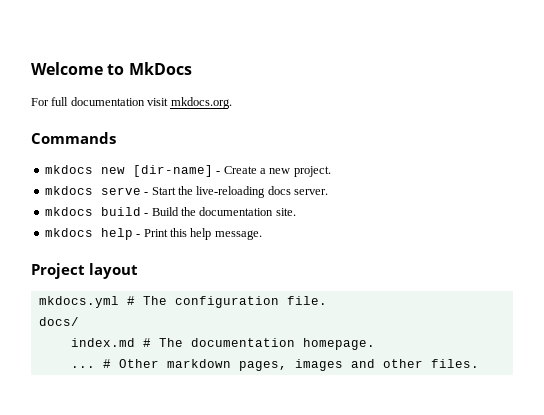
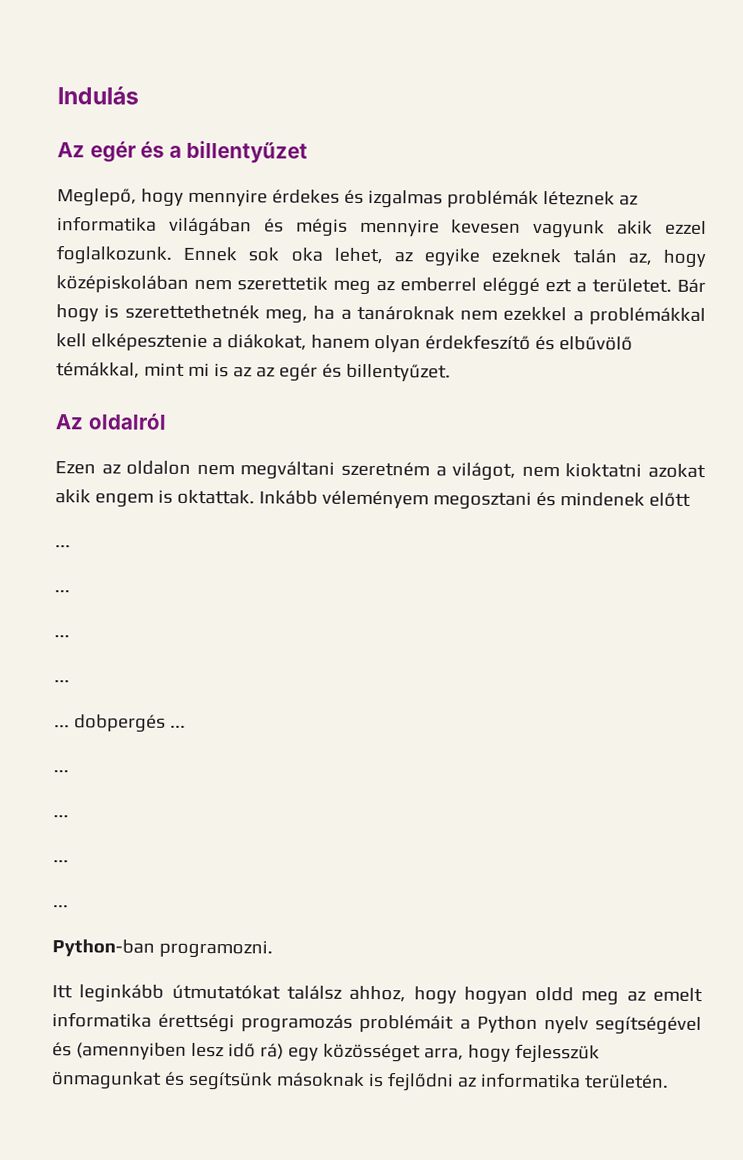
[31,62,192,75] [31,97,232,109] [31,132,116,144] [44,165,331,177] [44,186,328,198] [44,207,296,216] [44,228,262,240] [31,263,138,279] [38,296,327,308] [38,317,79,326] [70,338,375,350] [70,359,479,371] Welcome to MkDocs // For full documentation visit mkdocs.org. // Commands // mkdocs new [dir-name] - Create a new project. // mkdocs serve - Start the live-reloading docs server. // mkdocs build - Build the documentation site. // mkdocs help - Print this help message. // Project layout // mkdocs.yml # The configuration file. // docs/ // index.md # The documentation homepage. // ... # Other markdown pages, images and other files. -> [57,86,139,105] [57,140,309,164] [57,188,638,209] [57,216,707,239] [56,245,706,268] [56,275,706,296] [56,304,706,325] [56,333,633,353] [56,362,451,382] [55,412,166,430] [55,460,707,481] [55,489,691,510] [55,545,71,548] [54,590,70,593] [54,635,70,638] [54,680,70,683] [54,714,186,733] [53,770,69,773] [53,815,69,818] [53,860,69,863] [53,905,69,908] [52,939,273,959] [52,984,703,1006] [52,1012,702,1035] [52,1042,600,1064] [51,1071,669,1092] Indulás // Az egér és a billentyűzet // Meglepő, hogy mennyire érdekes és izgalmas problémák léteznek az informatika világában és mégis mennyire kevesen vagyunk akik ezzel foglalkozunk. Ennek sok oka lehet, az egyike ezeknek talán az, hogy középiskolában nem szerettetik meg az emberrel eléggé ezt a területet. Bár hogy is szerettethetnék meg, ha a tanároknak nem ezekkel a problémákkal kell elképesztenie a diákokat, hanem olyan érdekfeszítő és elbűvölő témákkal, mint mi is az az egér és billentyűzet. // Az oldalról // Ezen az oldalon nem megváltani szeretném a világot, nem kioktatni azokat akik engem is oktattak. Inkább véleményem megosztani és mindenek előtt // ... // ... // ... // ... // ... dobpergés ... // ... // ... // ... // ... // Python-ban programozni. // Itt leginkább útmutatókat találsz ahhoz, hogy hogyan oldd meg az emelt informatika érettségi programozás problémáit a Python nyelv segítségével és (amennyiben lesz idő rá) egy közösséget arra, hogy fejlesszük önmagunkat és segítsünk másoknak is fejlődni az informatika területén.

